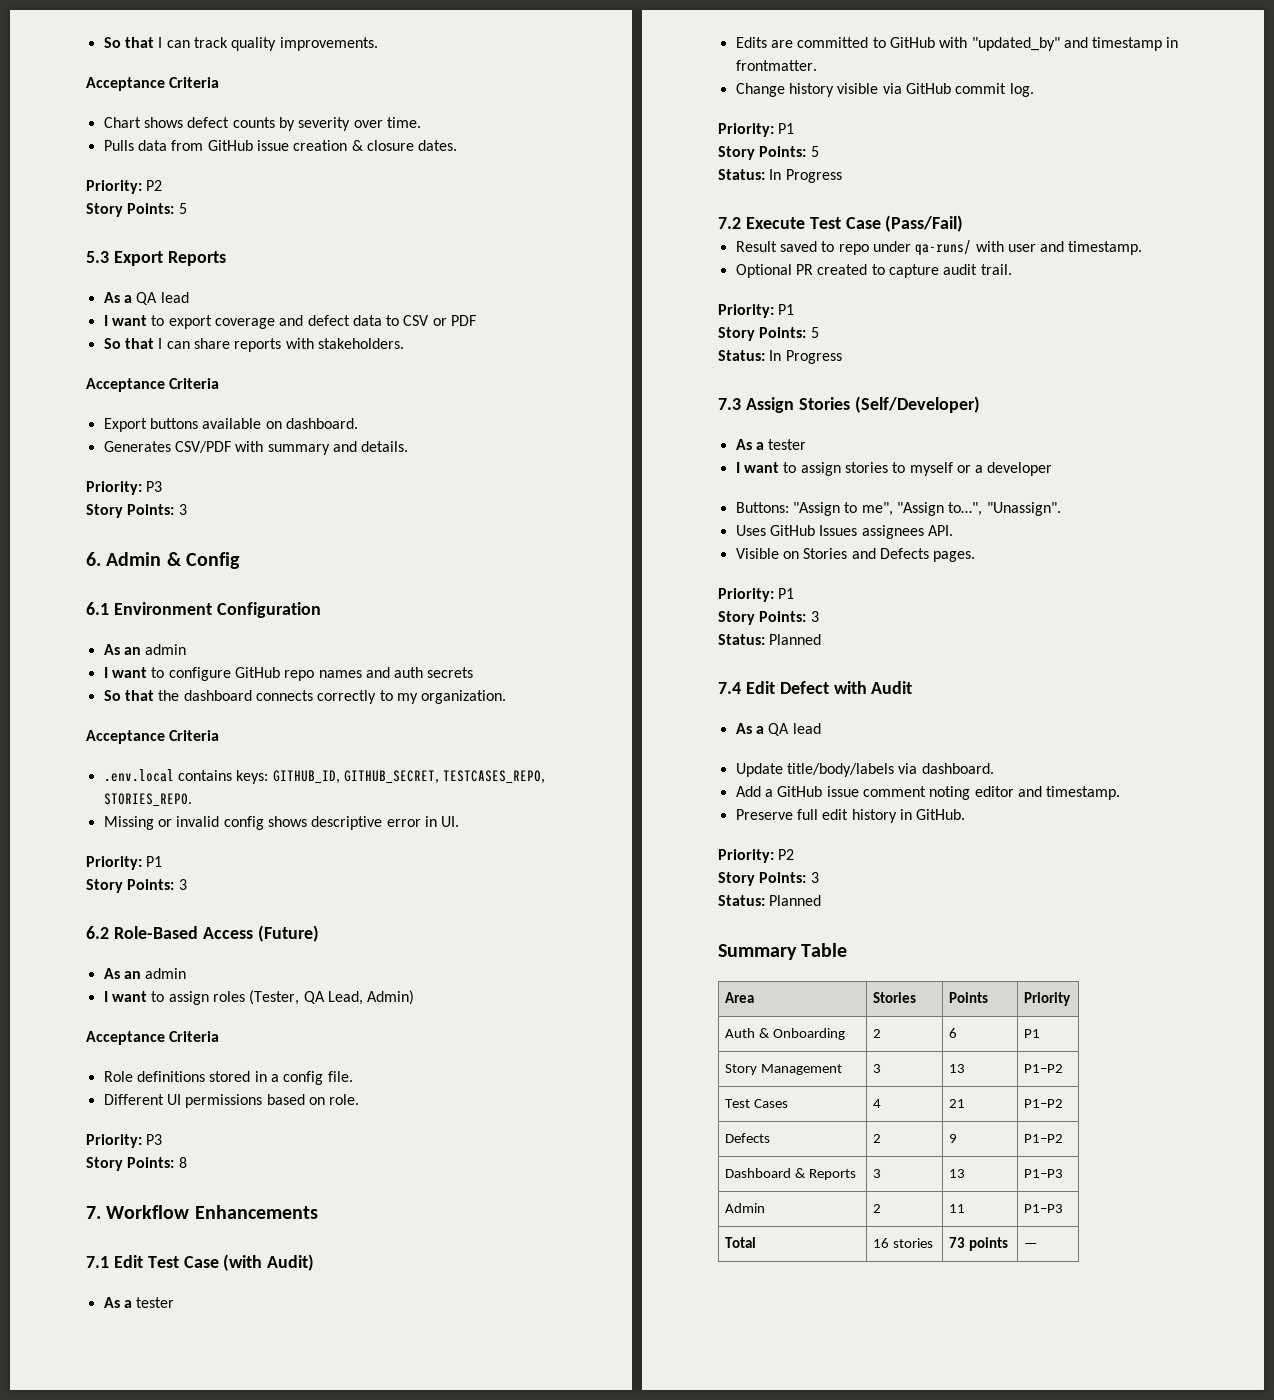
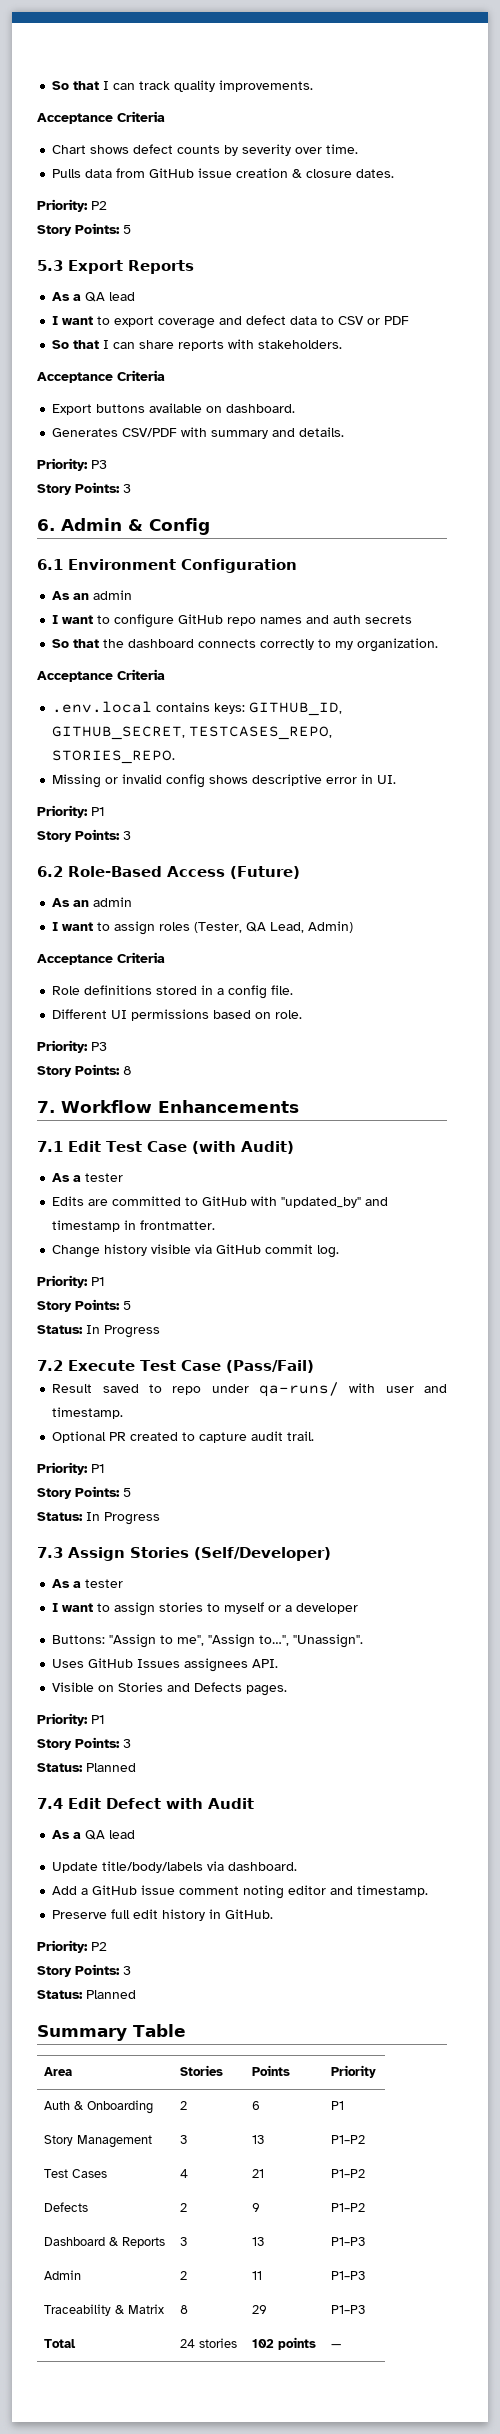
(1064, 1208) none -> [43,2304,164,2316] [179,2305,188,2314] [251,2305,267,2314] [330,2305,365,2314] // Traceability & Matrix | 8 | 29 | P1–P3
[873,1238,890,1248] 16 -> [179,2339,195,2348] 24
[949,1237,966,1248] 73 -> [251,2339,274,2348] 102

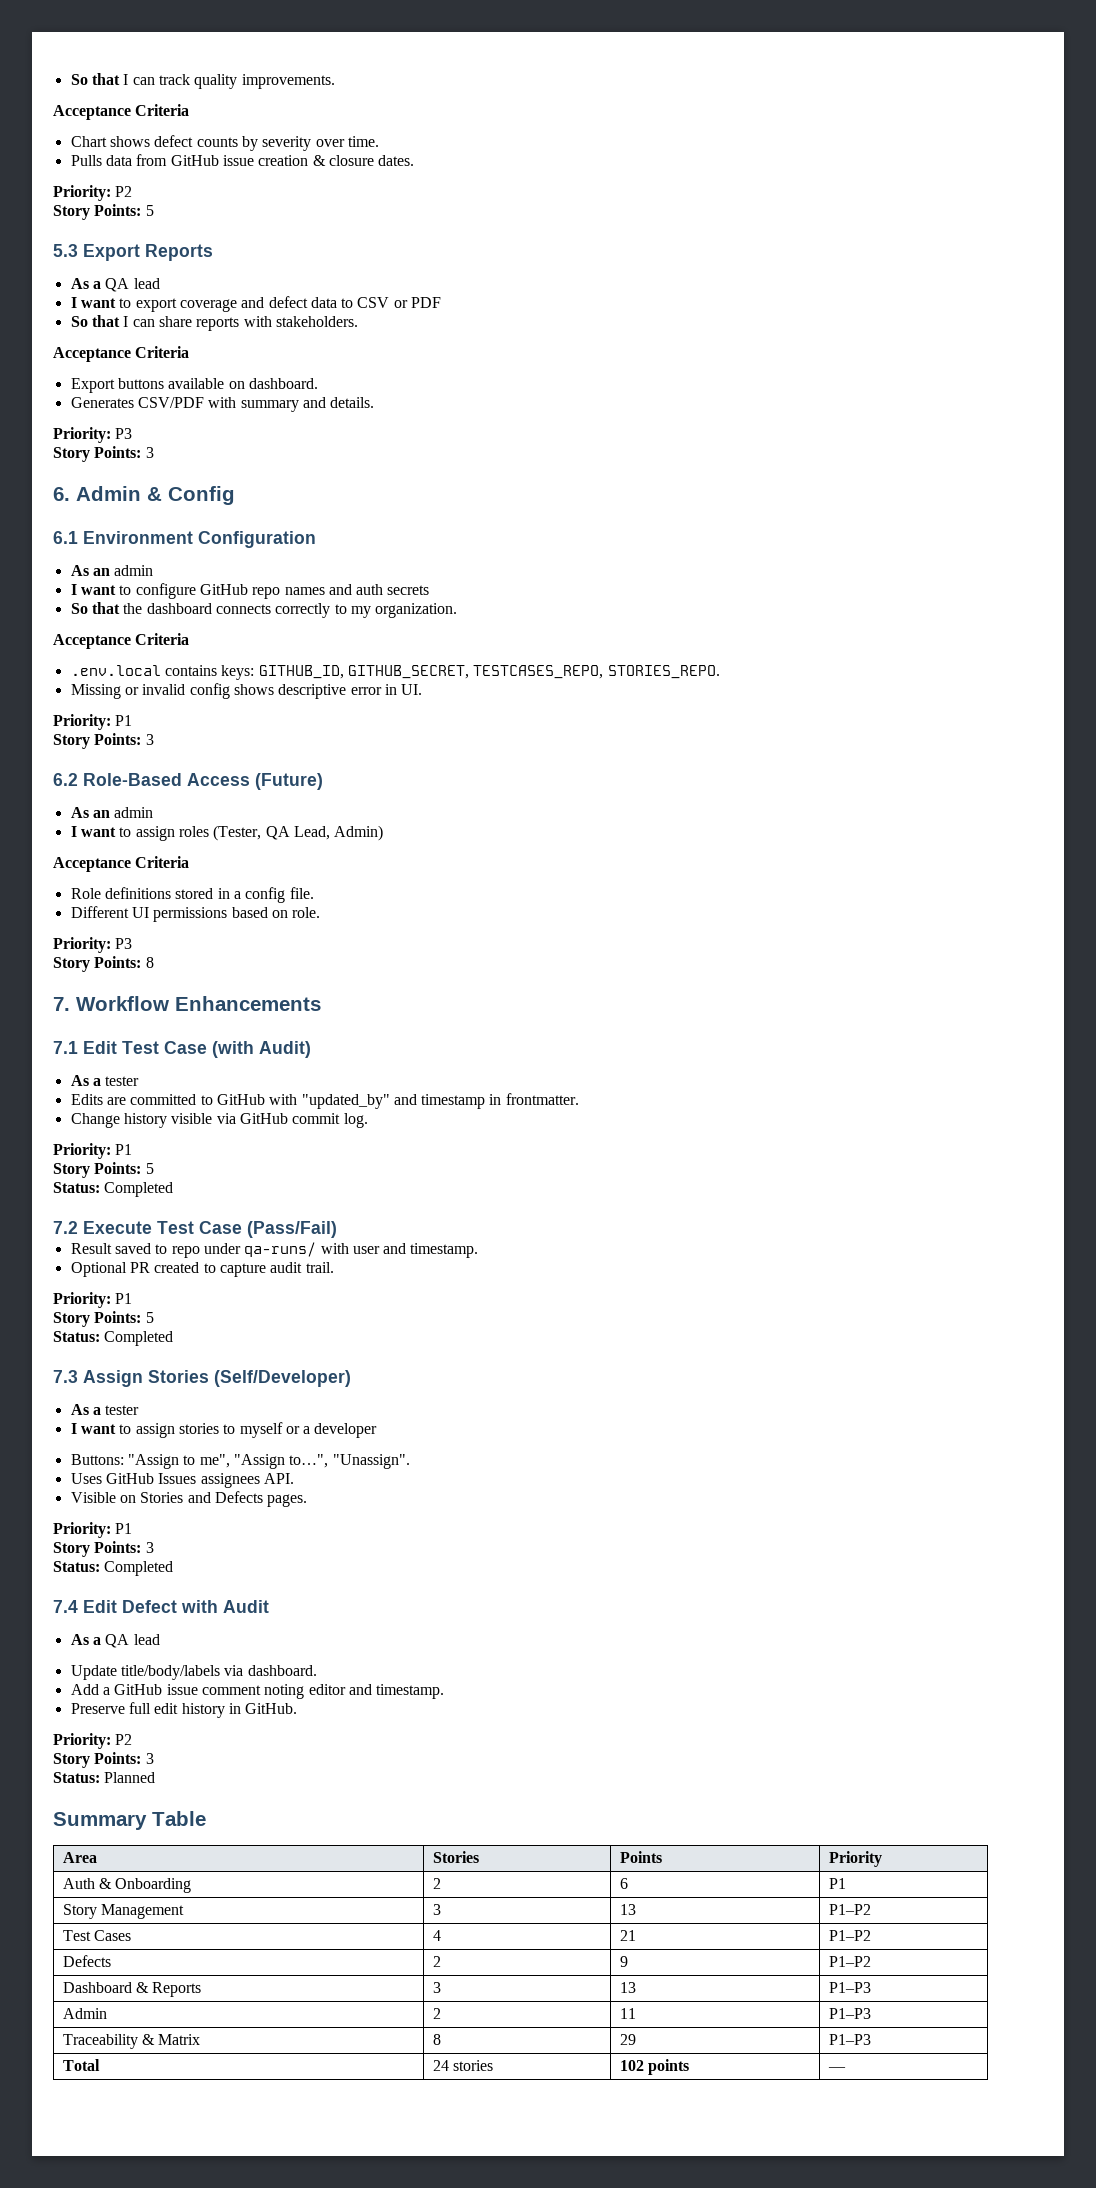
[86,1325,160,1338] In Progress -> [104,1182,174,1197] Completed
[86,1512,160,1525] In Progress -> [104,1331,174,1346] Completed
[86,1763,136,1772] Planned -> [104,1561,174,1576] Completed

